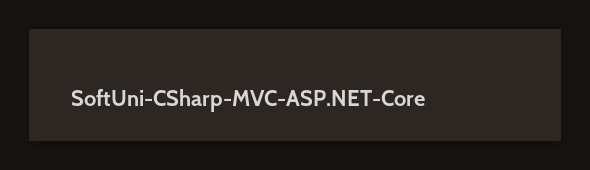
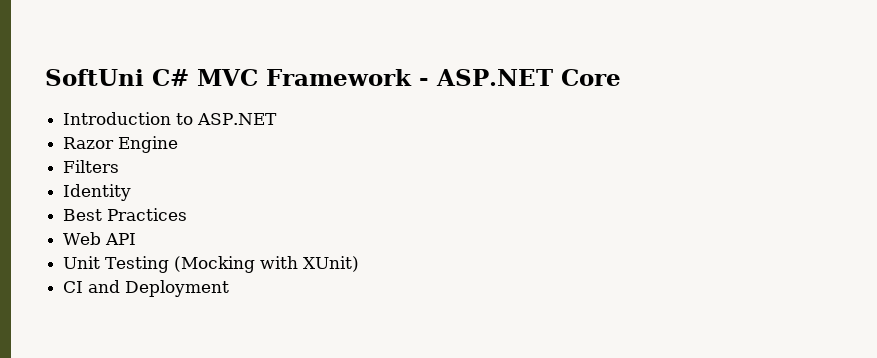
[71,89,425,112] SoftUni-CSharp-MVC-ASP.NET-Core -> [45,69,621,86] [63,112,278,125] [63,136,179,153] [63,160,120,173] [63,184,132,201] [63,208,188,221] [63,232,137,245] [63,256,360,273] [63,280,230,297] SoftUni C# MVC Framework - ASP.NET Core // Introduction to ASP.NET // Razor Engine // Filters // Identity // Best Practices // Web API // Unit Testing (Mocking with XUnit) // CI and Deployment

